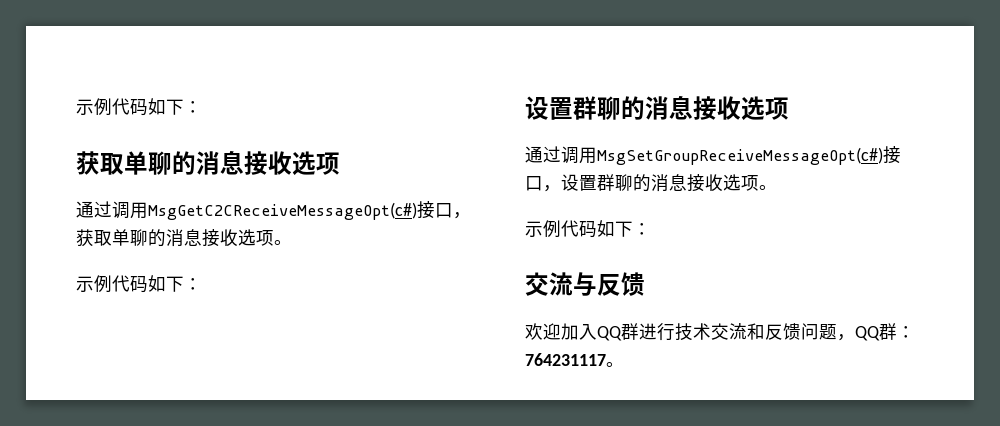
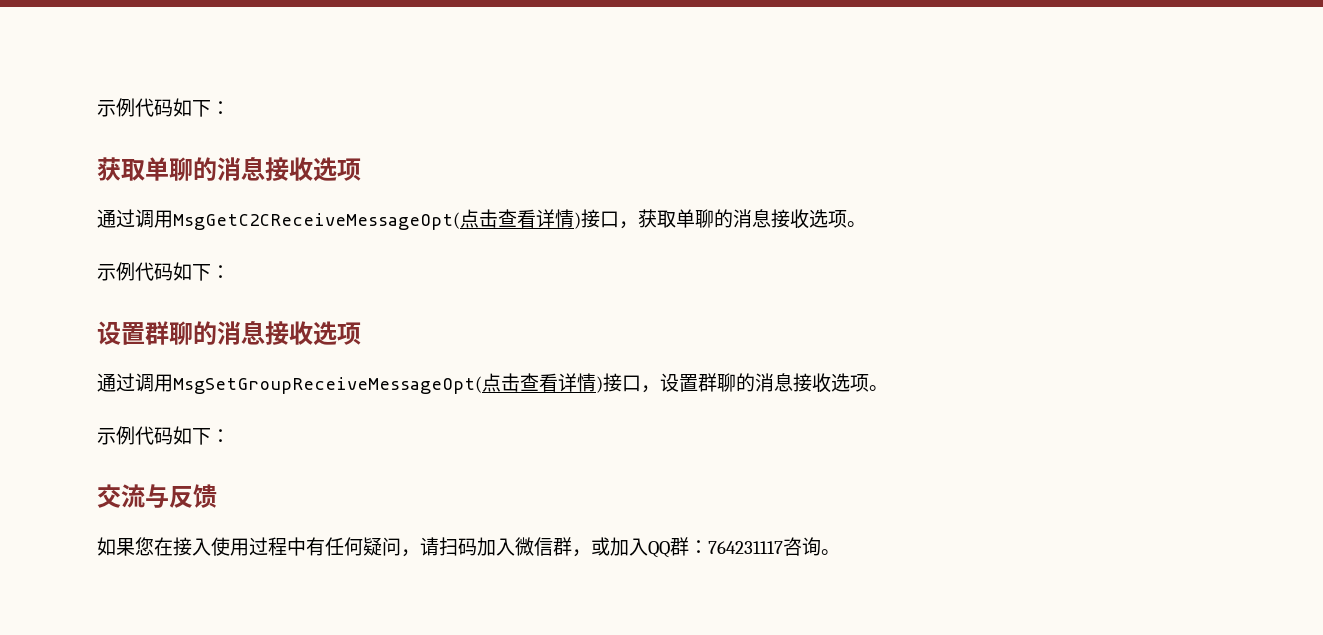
[148,202,417,220] MsgGetC2CReceiveMessageOpt(c#) -> [173,209,581,230] MsgGetC2CReceiveMessageOpt(点击查看详情)
[597,147,883,165] MsgSetGroupReceiveMessageOpt(c#) -> [173,373,603,394] MsgSetGroupReceiveMessageOpt(点击查看详情)
[525,323,915,341] [525,353,606,366] 欢迎加入QQ群进行技术交流和反馈问题，QQ群：764231117 -> [97,537,821,558] 如果您在接入使用过程中有任何疑问，请扫码加入微信群，或加入QQ群：764231117咨询

